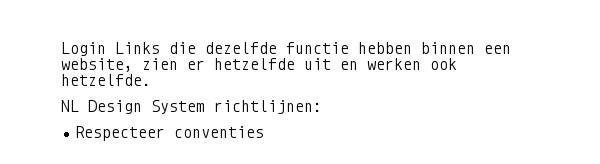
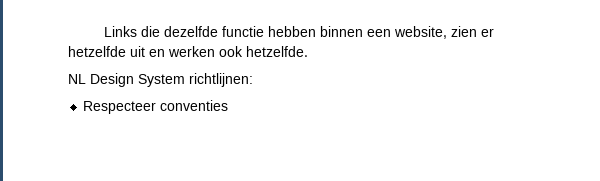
[61,42,106,56] Login -> (104, 31) none

